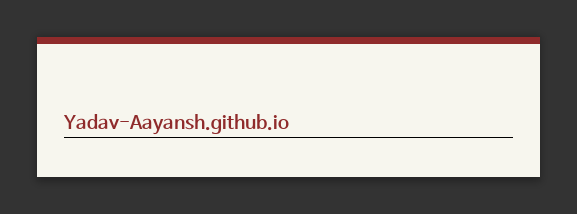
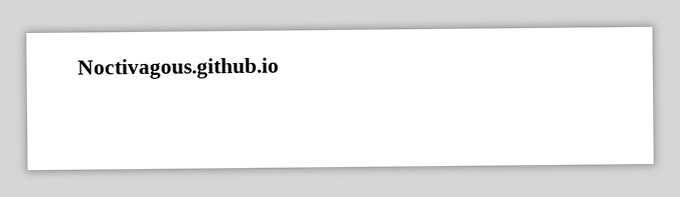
[63,114,289,135] Yadav-Aayansh.github.io -> [77,57,279,80] Noctivagous.github.io

